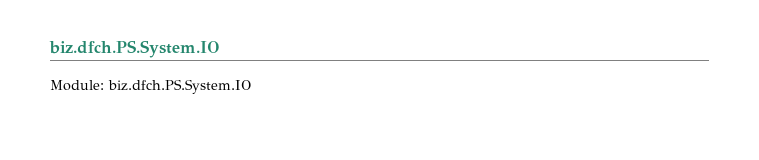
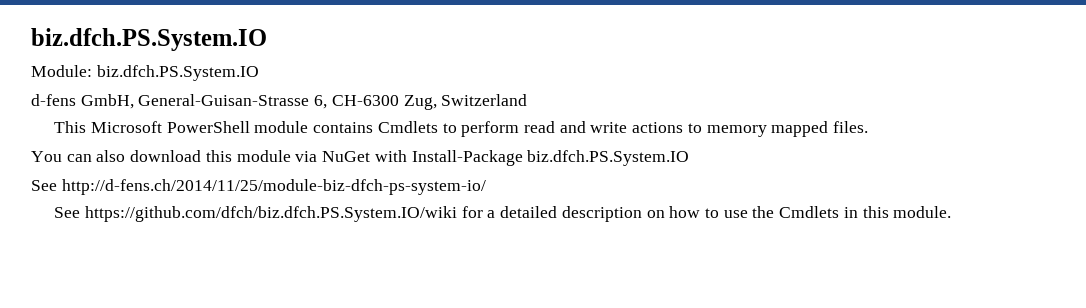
(251, 86) none -> [31,94,528,110] [54,121,869,137] [31,150,690,166] [31,179,486,195] [54,206,952,222] // d-fens GmbH, General-Guisan-Strasse 6, CH-6300 Zug, Switzerland // This Microsoft PowerShell module contains Cmdlets to perform read and write actions to memory mapped files. // You can also download this module via NuGet with Install-Package biz.dfch.PS.System.IO // See http://d-fens.ch/2014/11/25/module-biz-dfch-ps-system-io/ // See https://github.com/dfch/biz.dfch.PS.System.IO/wiki for a detailed description on how to use the Cmdlets in this module.

